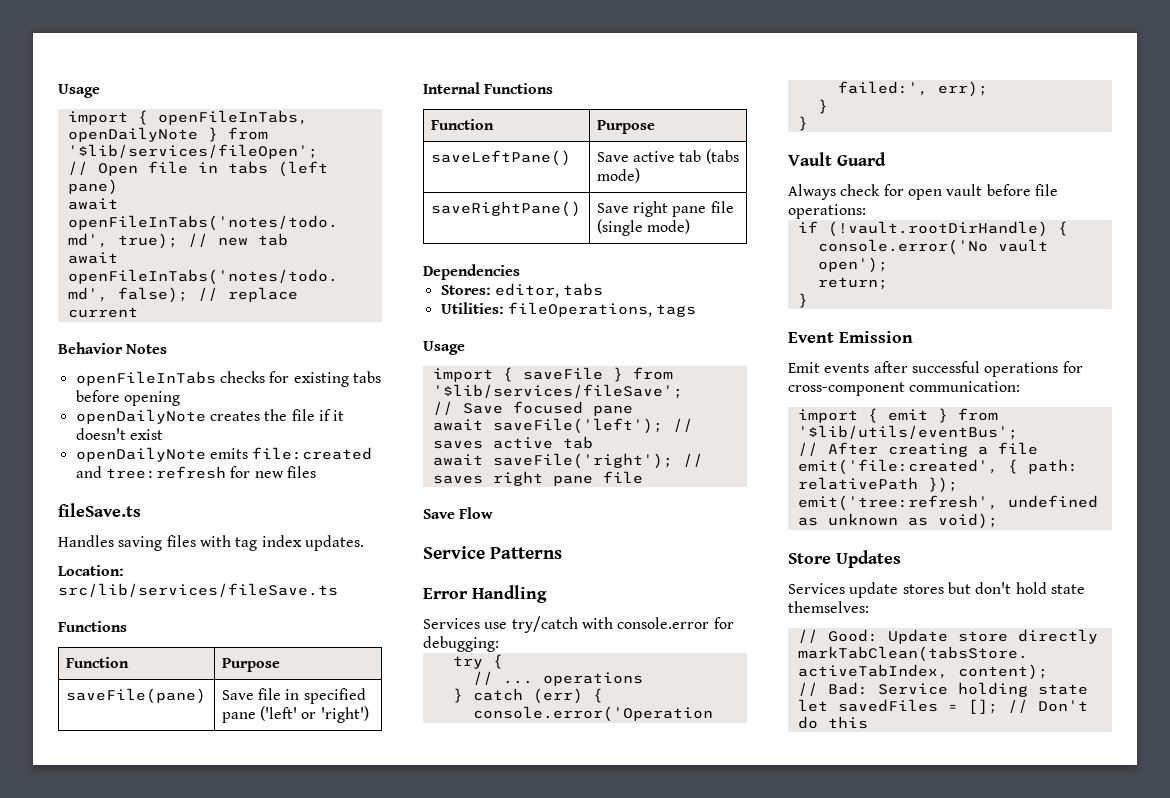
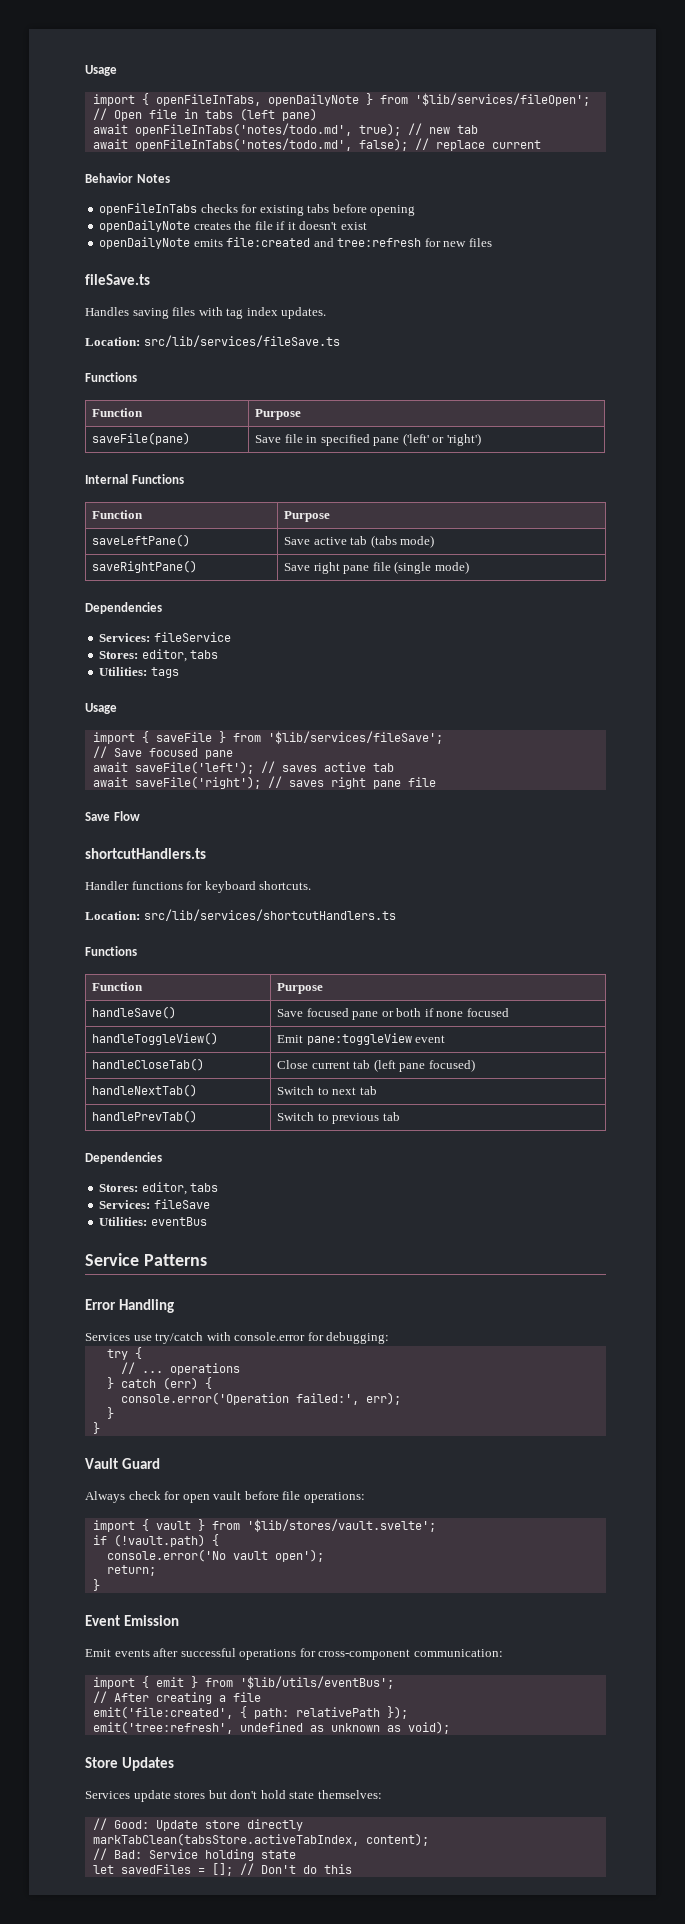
(520, 272) none -> [99,632,231,642] // Services: fileService
[507,302,652,317] fileOperations, -> (148, 671) none
(494, 513) none -> [85,848,206,859] [85,881,312,893] [85,909,396,921] [85,946,137,956] [92,982,144,991] [277,983,324,994] [92,1006,177,1019] [277,1008,509,1020] [92,1032,219,1045] [277,1033,446,1045] [92,1058,205,1071] [277,1059,475,1072] [92,1084,198,1097] [277,1086,377,1095] [92,1110,198,1123] [277,1112,400,1124] [85,1152,162,1164] [99,1182,219,1195] [99,1199,210,1209] [99,1217,207,1226] // shortcutHandlers.ts // Handler functions for keyboard shortcuts. // Location: src/lib/services/shortcutHandlers.ts // Functions // Function | Purpose // handleSave() | Save focused pane or both if none focused // handleToggleView() | Emit pane:toggleView event // handleCloseTab() | Close current tab (left pane focused) // handleNextTab() | Switch to next tab // handlePrevTab() | Switch to previous tab // Dependencies // Stores: editor, tabs // Services: fileSave // Utilities: eventBus
[797,221,1048,237] // if (!vault.rootDirHandle) -> [92,1519,436,1532] [92,1534,205,1547] // import { vault } from '$lib/stores/vault.svelte'; // if (!vault.path)

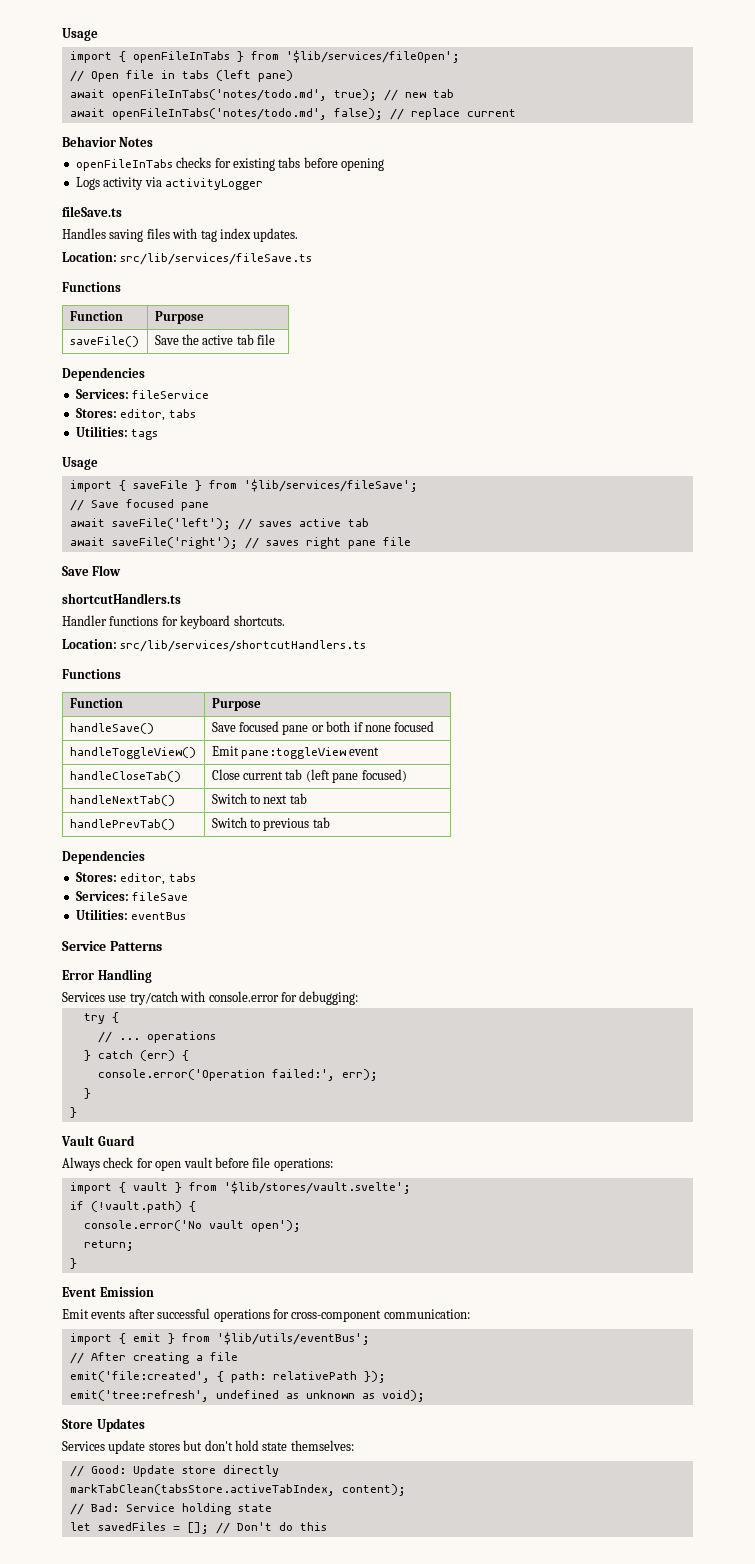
[85,65,117,76] [92,93,359,106] Usage // import { openFileInTabs, openDailyNote -> [62,28,98,41] [69,51,230,63] Usage // import { openFileInTabs
[99,220,367,232] [99,237,492,249] openDailyNote creates the file if it doesn't exist // openDailyNote emits file:created and tree:refresh for new files -> [75,177,263,190] Logs activity via activityLogger
[92,432,191,445] [255,433,481,446] [85,474,184,484] [92,510,144,519] [284,511,331,522] [92,534,191,547] [284,535,435,548] [92,560,198,573] [284,561,469,574] saveFile(pane) | Save file in specified pane ('left' or 'right') // Internal Functions // Function | Purpose // saveLeftPane() | Save active tab (tabs mode) // saveRightPane() | Save right pane file (single mode) -> [69,336,139,347] [154,334,276,345] saveFile() | Save the active tab file

